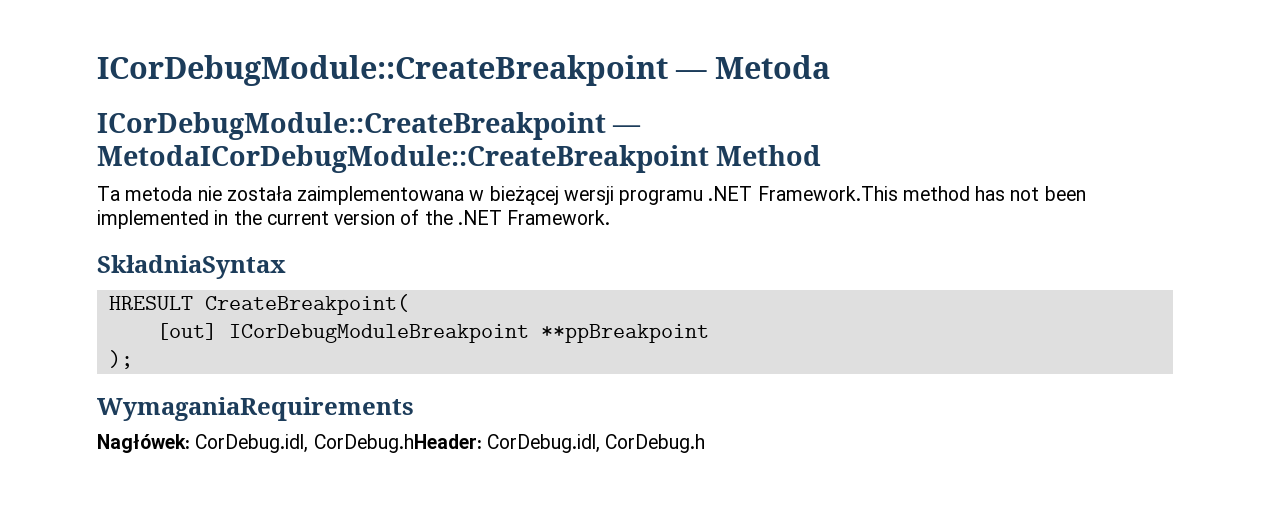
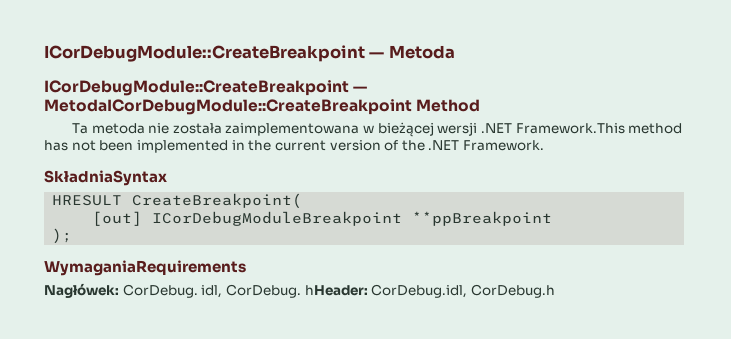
[619,190,704,205] programu -> (478, 129) none
[195,434,482,453] CorDebug.idl, CorDebug.hHeader: -> [122,284,368,298] CorDebug. idl, CorDebug. hHeader:

